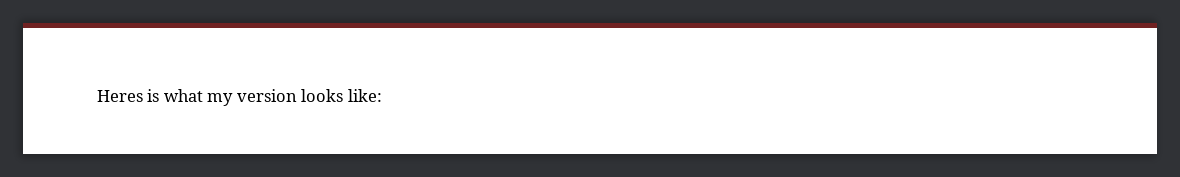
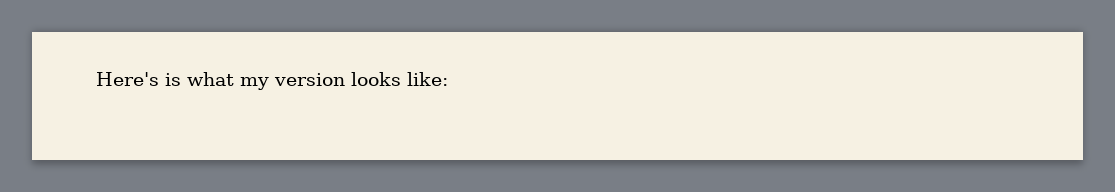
[97,90,143,102] Heres -> [96,72,159,86] Here's

